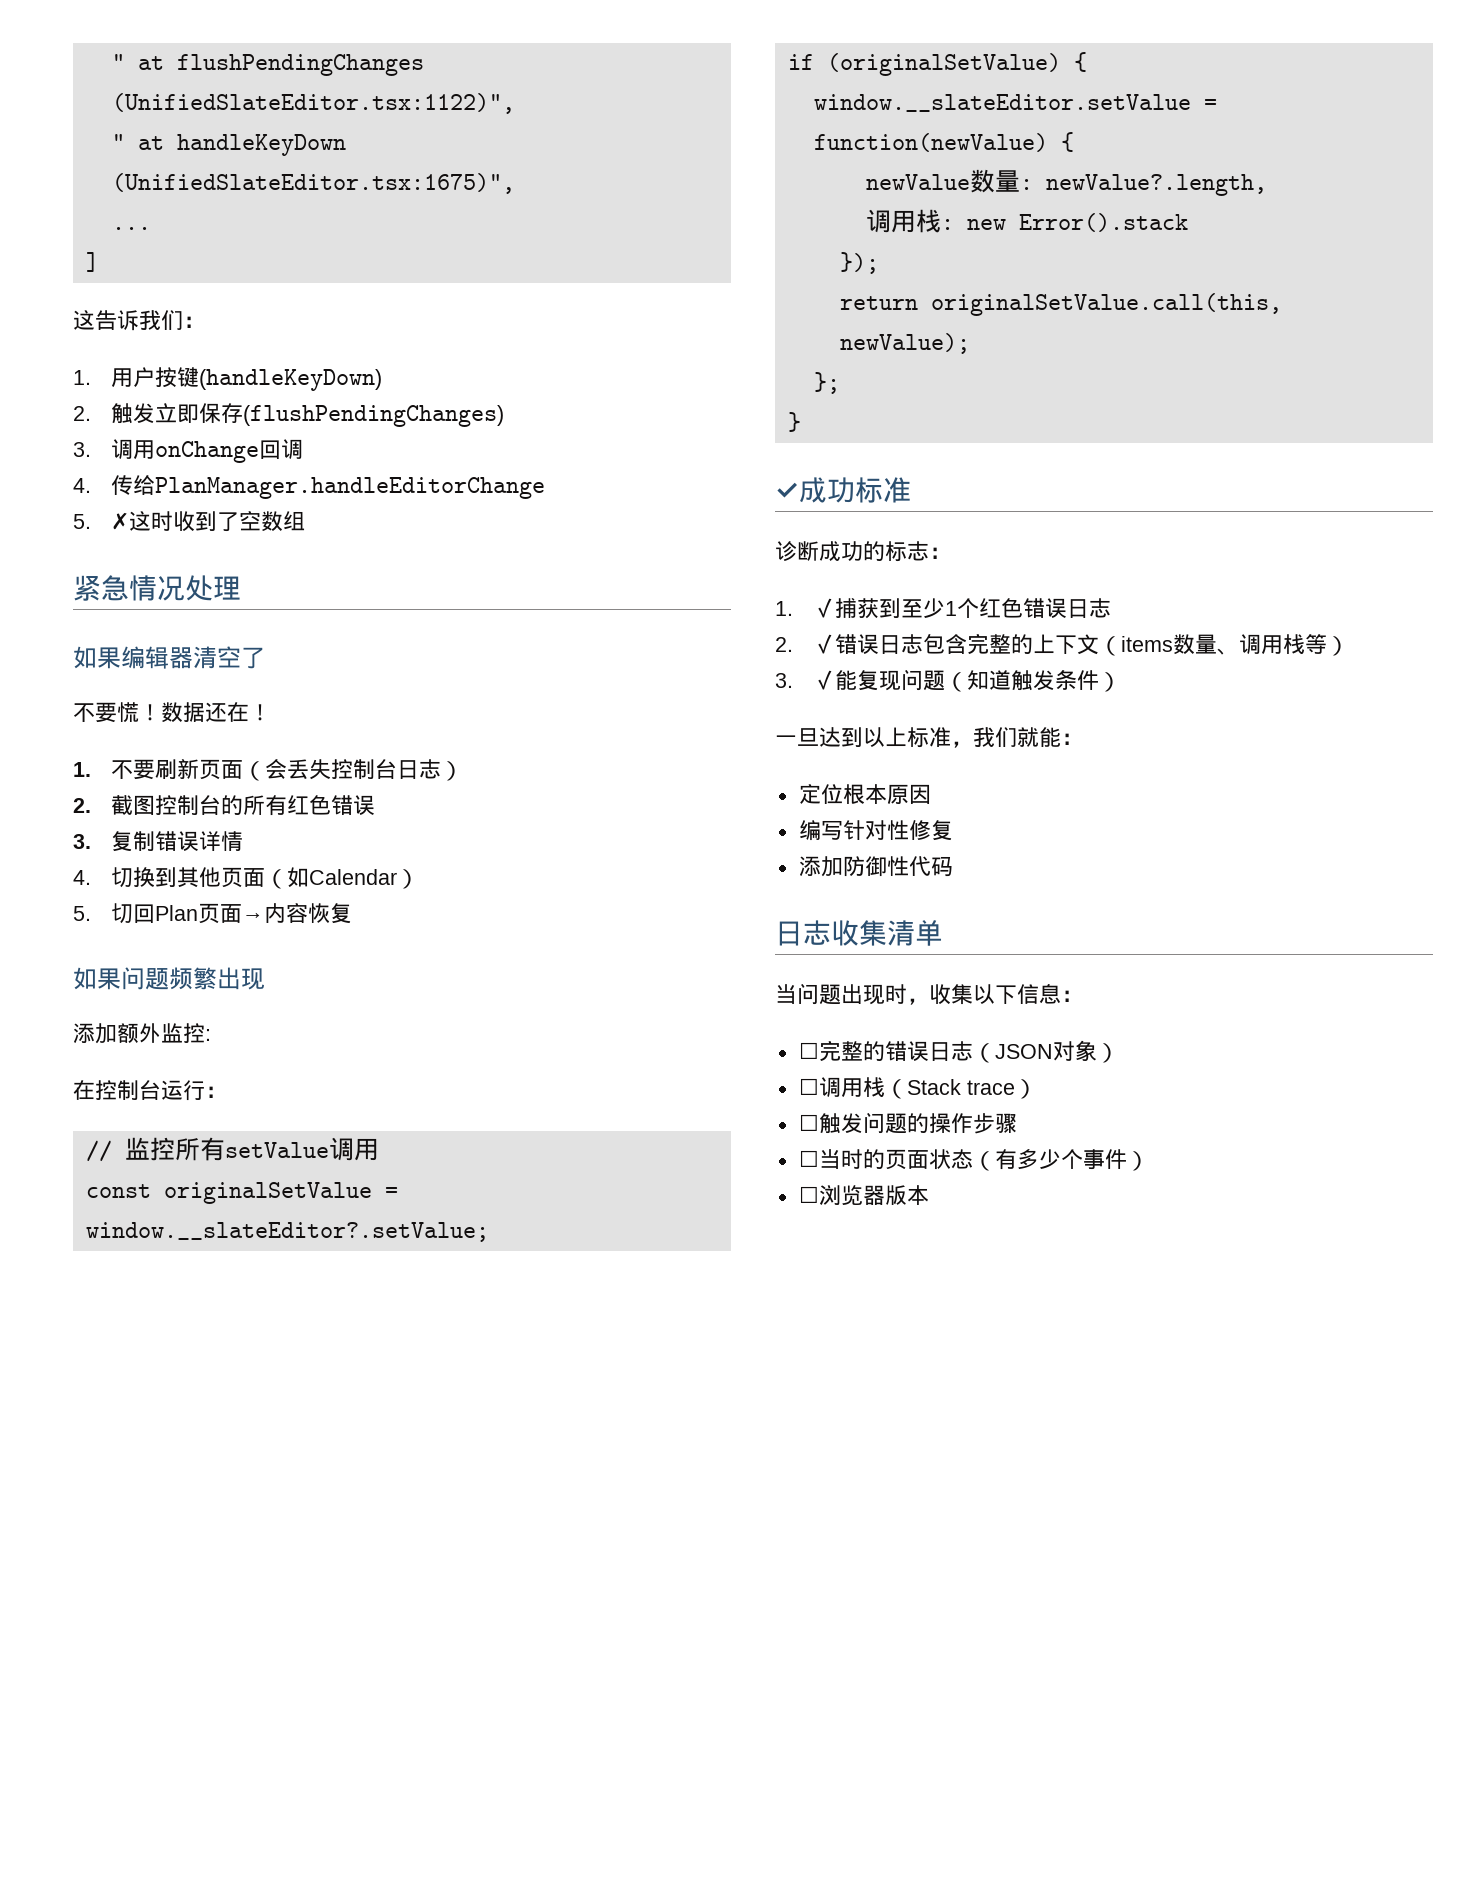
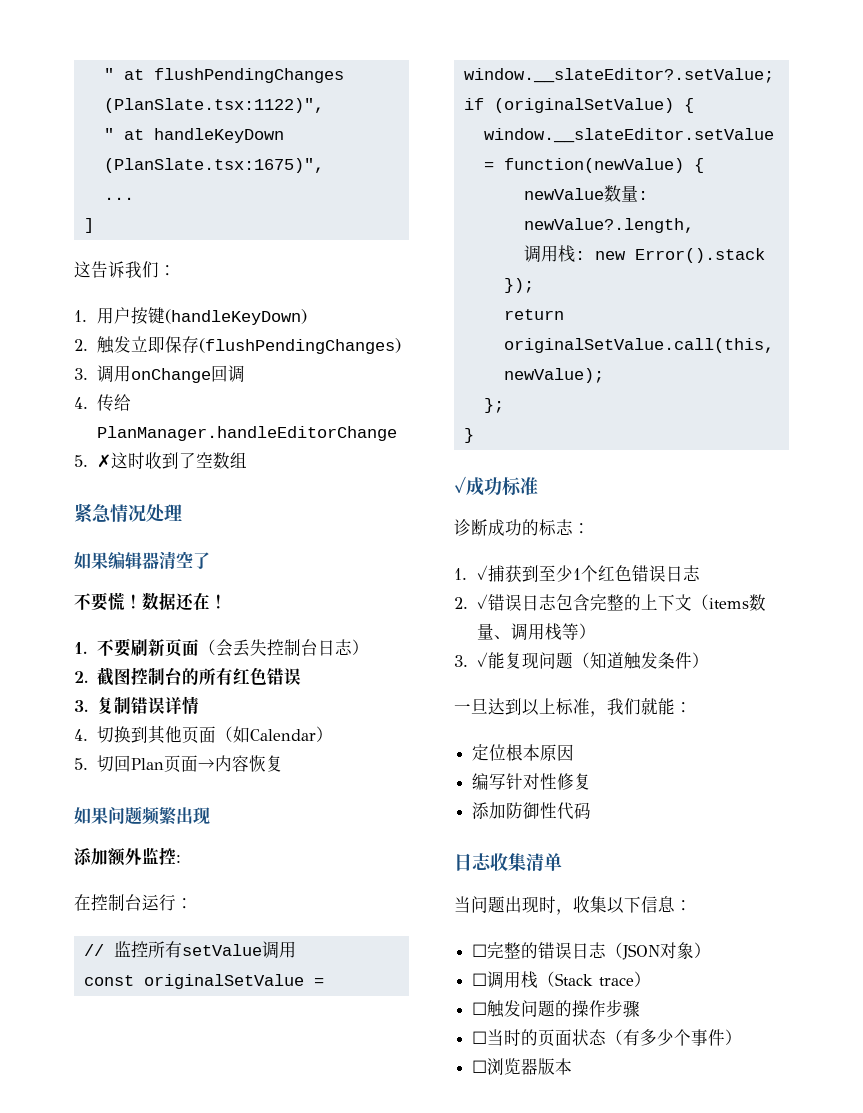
[111,93,515,114] (UnifiedSlateEditor.tsx:1122)", -> [103,98,324,113] (PlanSlate.tsx:1122)",
[111,173,515,194] (UnifiedSlateEditor.tsx:1675)", -> [103,158,324,173] (PlanSlate.tsx:1675)",

